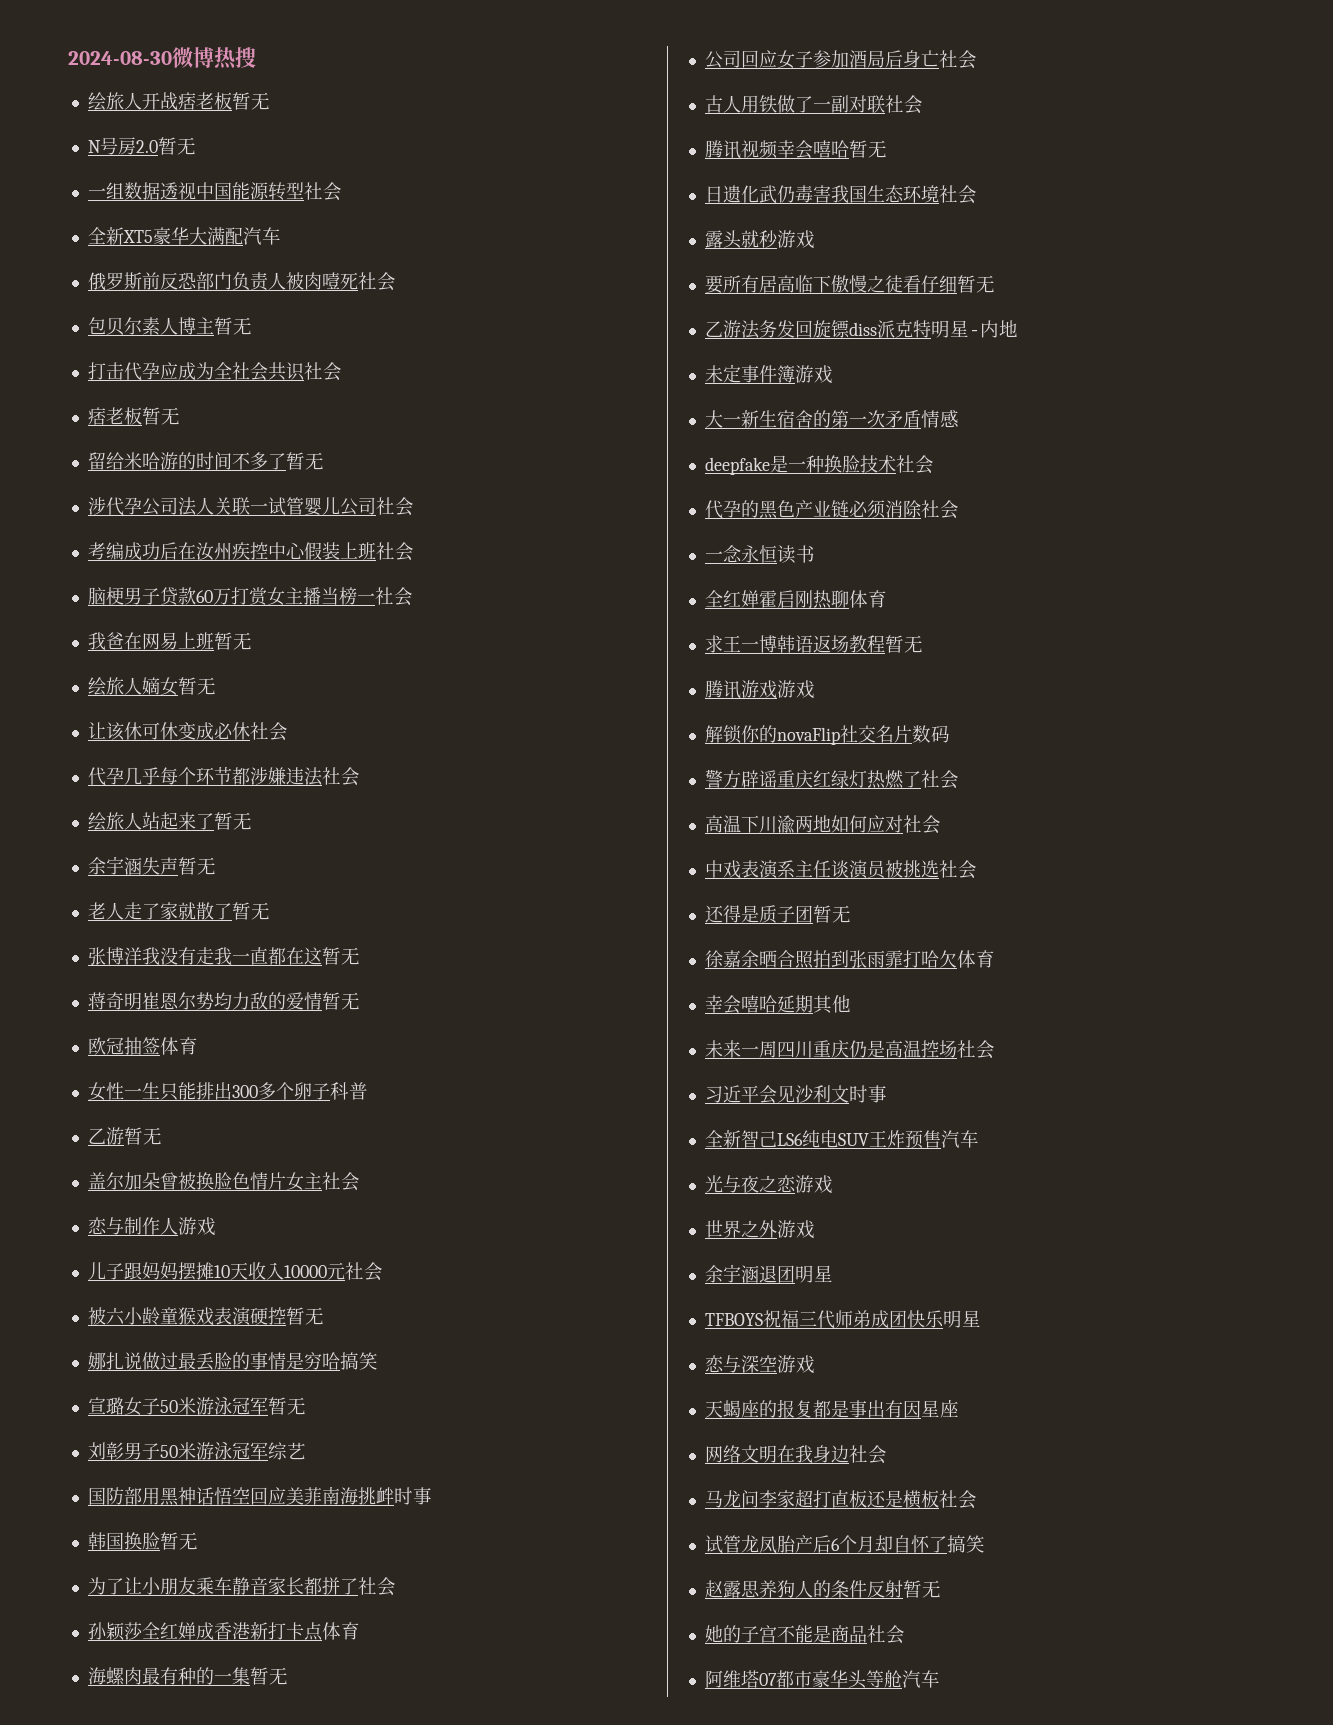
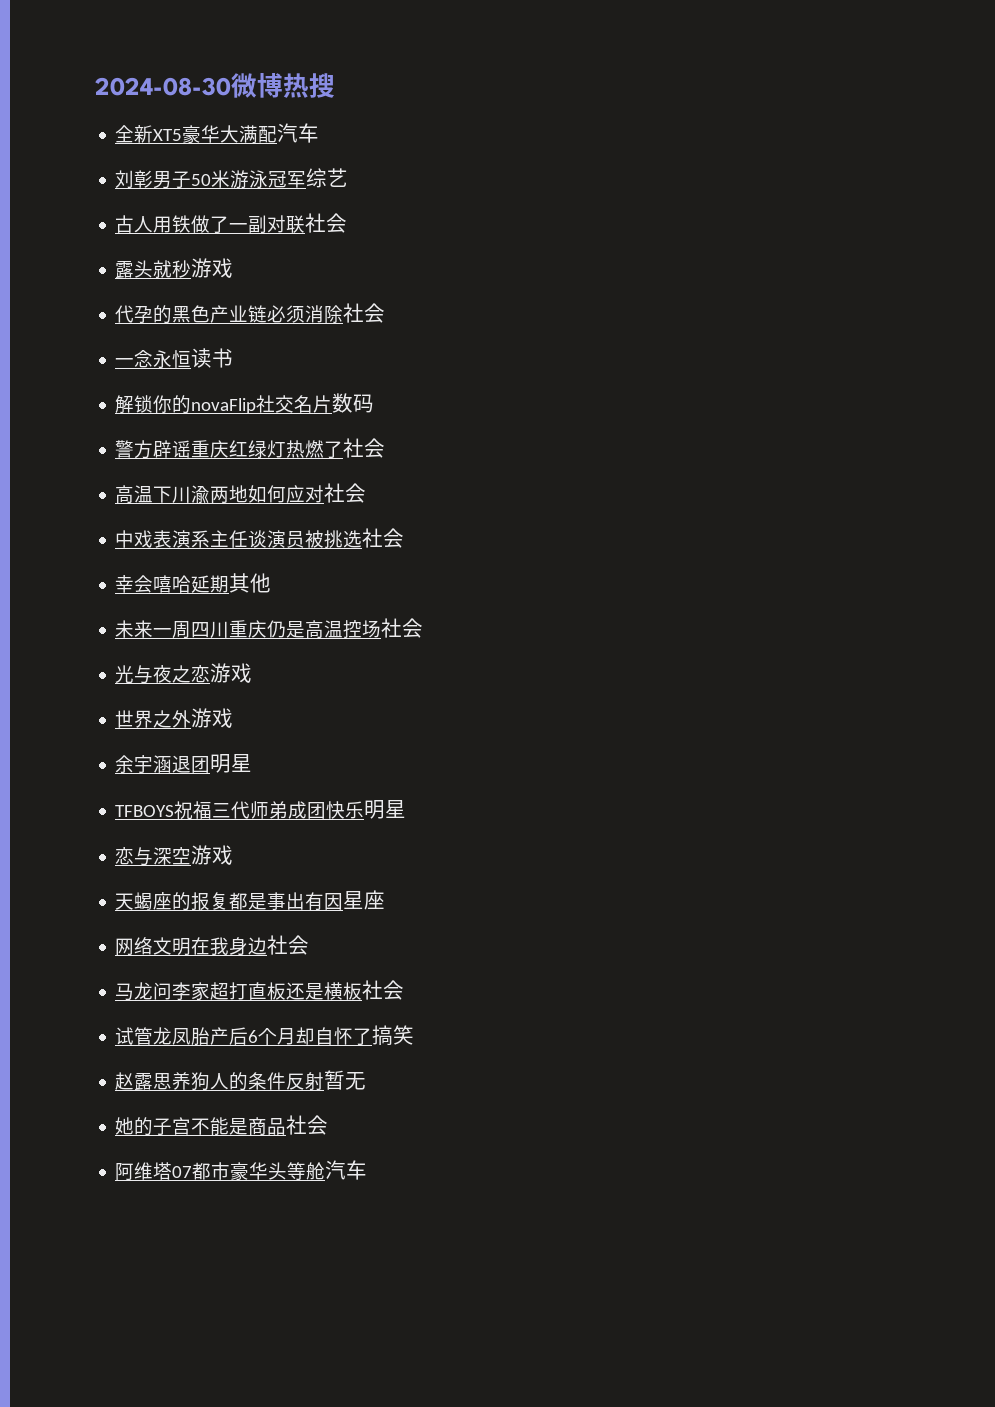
[87,92,270,111] [87,137,196,155] [87,182,342,201] // 绘旅人开战痞老板暂无 // N号房2.0暂无 // 一组数据透视中国能源转型社会 -> (335, 85) none
[87,272,396,291] [87,317,252,336] [87,362,342,381] [87,407,180,425] [87,452,324,470] [87,497,414,516] [87,542,414,561] [87,587,413,606] [87,632,252,650] [87,677,216,696] [87,722,288,741] [87,767,360,786] [87,812,252,831] [87,856,216,875] [87,902,270,920] [87,947,360,965] [87,992,360,1010] [87,1037,198,1055] [87,1082,368,1101] [87,1127,162,1145] [87,1172,360,1191] [87,1217,216,1236] [87,1262,383,1281] [87,1307,324,1326] [87,1352,378,1371] [87,1397,306,1416] // 俄罗斯前反恐部门负责人被肉噎死社会 // 包贝尔素人博主暂无 // 打击代孕应成为全社会共识社会 // 痞老板暂无 // 留给米哈游的时间不多了暂无 // 涉代孕公司法人关联一试管婴儿公司社会 // 考编成功后在汝州疾控中心假装上班社会 // 脑梗男子贷款60万打赏女主播当榜一社会 // 我爸在网易上班暂无 // 绘旅人嫡女暂无 // 让该休可休变成必休社会 // 代孕几乎每个环节都涉嫌违法社会 // 绘旅人站起来了暂无 // 余宇涵失声暂无 // 老人走了家就散了暂无 // 张博洋我没有走我一直都在这暂无 // 蒋奇明崔恩尔势均力敌的爱情暂无 // 欧冠抽签体育 // 女性一生只能排出300多个卵子科普 // 乙游暂无 // 盖尔加朵曾被换脸色情片女主社会 // 恋与制作人游戏 // 儿子跟妈妈摆摊10天收入10000元社会 // 被六小龄童猴戏表演硬控暂无 // 娜扎说做过最丢脸的事情是穷哈搞笑 // 宣璐女子50米游泳冠军暂无 -> (320, 133) none
[87,1486,432,1506] [87,1532,198,1550] [87,1577,396,1596] [87,1622,360,1641] [87,1667,288,1685] [704,50,977,69] // 国防部用黑神话悟空回应美菲南海挑衅时事 // 韩国换脸暂无 // 为了让小朋友乘车静音家长都拼了社会 // 孙颖莎全红婵成香港新打卡点体育 // 海螺肉最有种的一集暂无 // 公司回应女子参加酒局后身亡社会 -> (349, 177) none
[704,140,887,159] [704,185,977,204] [704,230,815,249] [704,275,995,294] [704,320,1018,339] [704,364,833,384] [704,410,959,428] [704,455,934,475] 腾讯视频幸会嘻哈暂无 // 日遗化武仍毒害我国生态环境社会 // 露头就秒游戏 // 要所有居高临下傲慢之徒看仔细暂无 // 乙游法务发回旋镖diss派克特明星-内地 // 未定事件簿游戏 // 大一新生宿舍的第一次矛盾情感 // deepfake是一种换脸技术社会 -> [115,258,234,278] 露头就秒游戏
[704,590,887,609] [704,635,923,653] [704,680,815,699] // 全红婵霍启刚热聊体育 // 求王一博韩语返场教程暂无 // 腾讯游戏游戏 -> (234, 358) none
[704,905,851,924] [704,950,995,969] // 还得是质子团暂无 // 徐嘉余晒合照拍到张雨霏打哈欠体育 -> (405, 538) none
[704,1085,887,1104] [704,1130,979,1149] // 习近平会见沙利文时事 // 全新智己LS6纯电SUV王炸预售汽车 -> (424, 628) none

